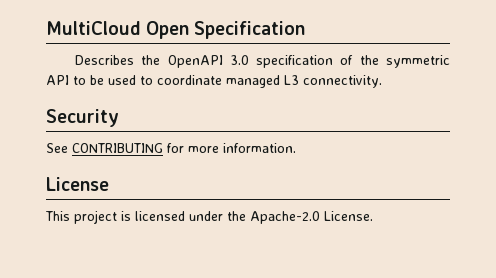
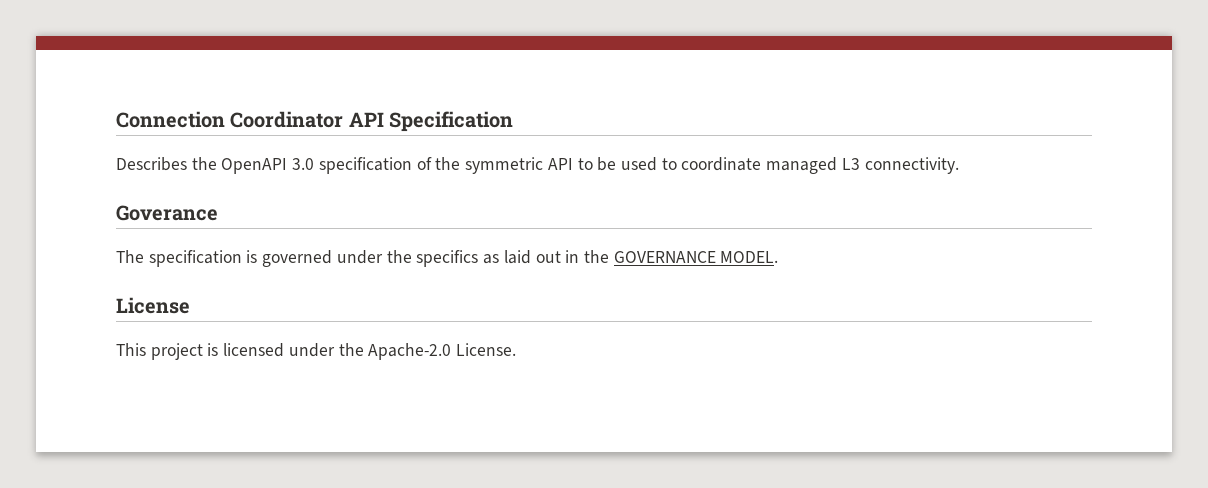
[46,21,190,39] MultiCloud Open -> [116,111,384,128] Connection Coordinator API
[46,109,119,127] [46,143,296,153] Security // See CONTRIBUTING for more information. -> [116,205,218,221] [116,250,779,267] Goverance // The specification is governed under the specifics as laid out in the GOVERNANCE MODEL.

